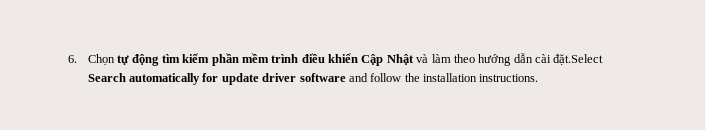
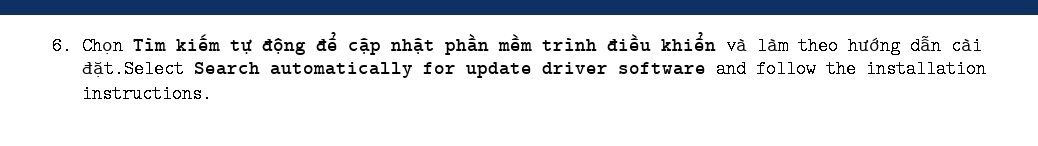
[117,53,210,66] tự động tìm kiếm -> [132,32,435,55] Tìm kiếm tự động để cập nhật
[361,54,414,66] Cập Nhật -> (716, 41) none

